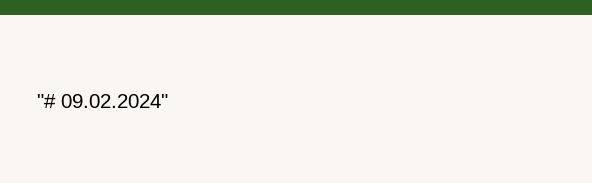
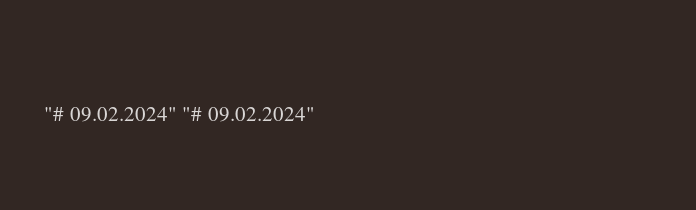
[37,94,168,108] "# 09.02.2024" -> [44,107,316,122] "# 09.02.2024" "# 09.02.2024"

